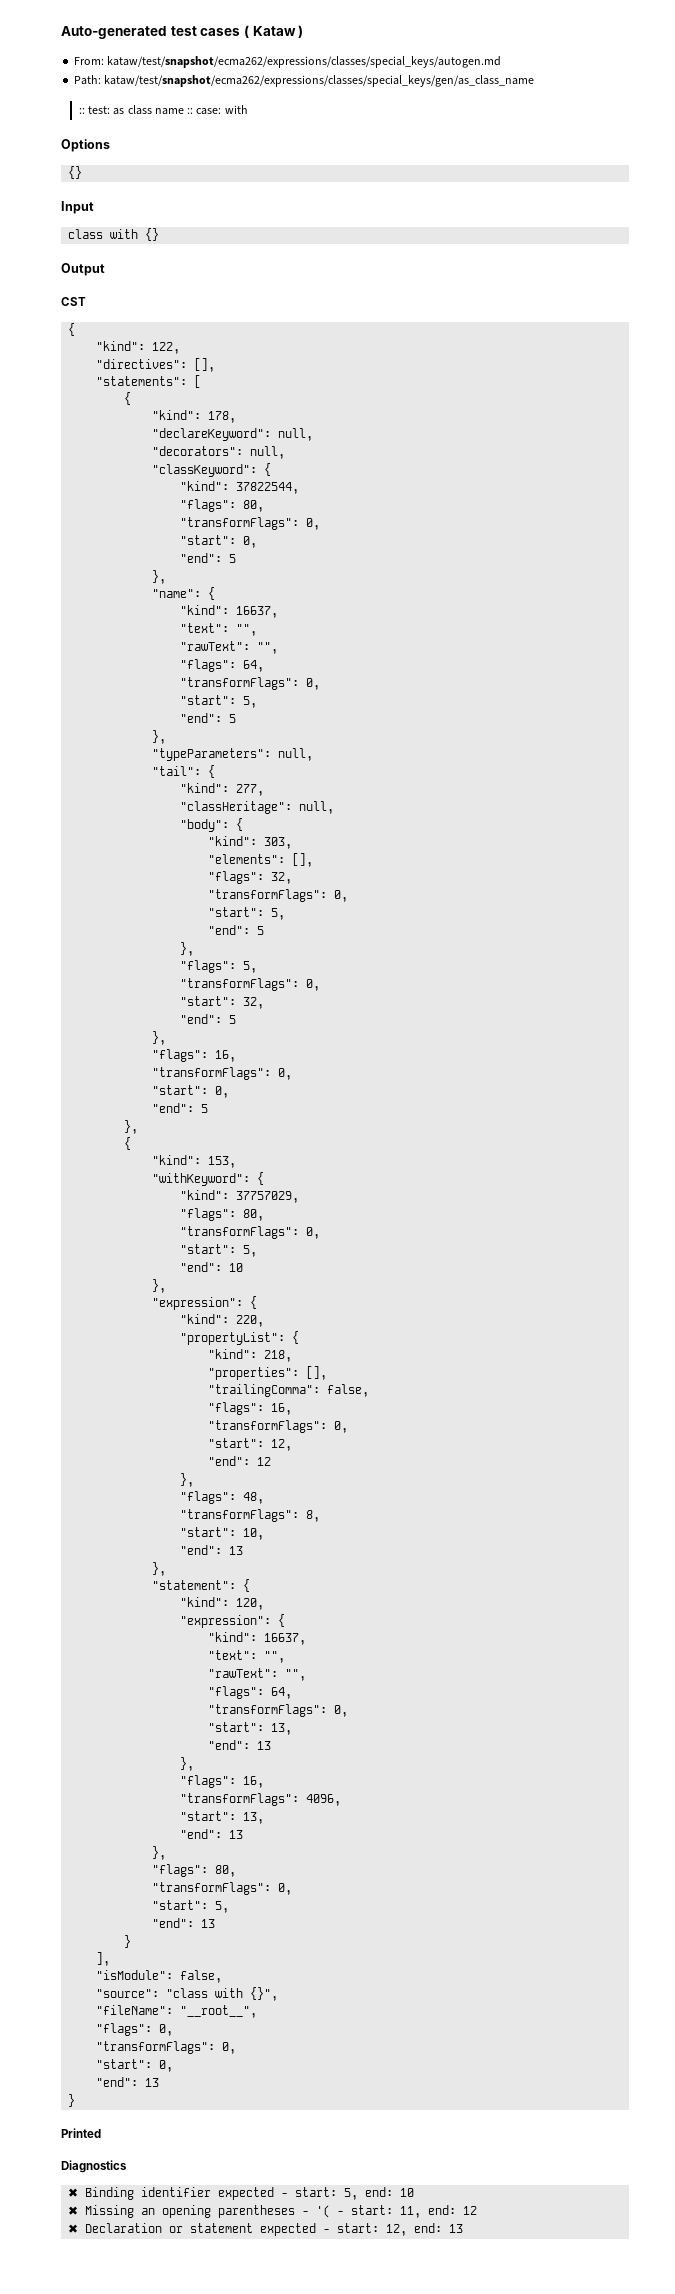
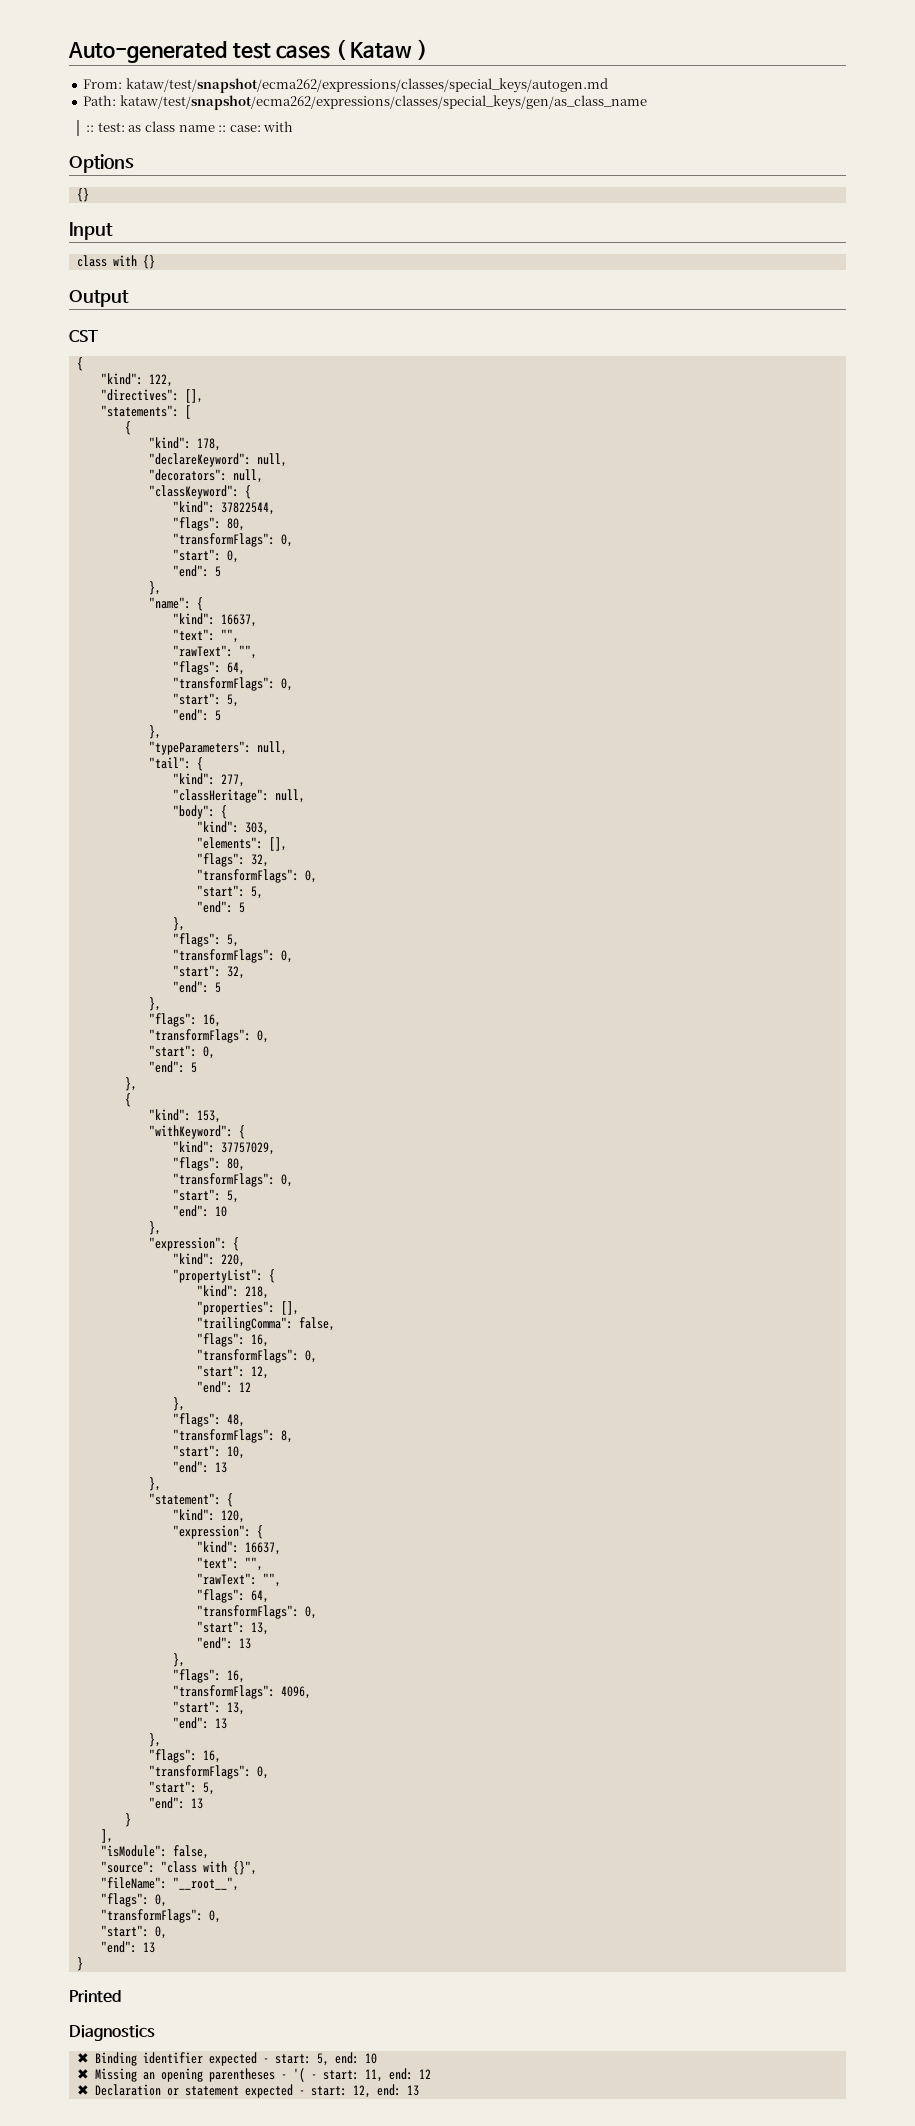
[215,1865,237,1877] 80, -> [202,1750,221,1763] 16,

